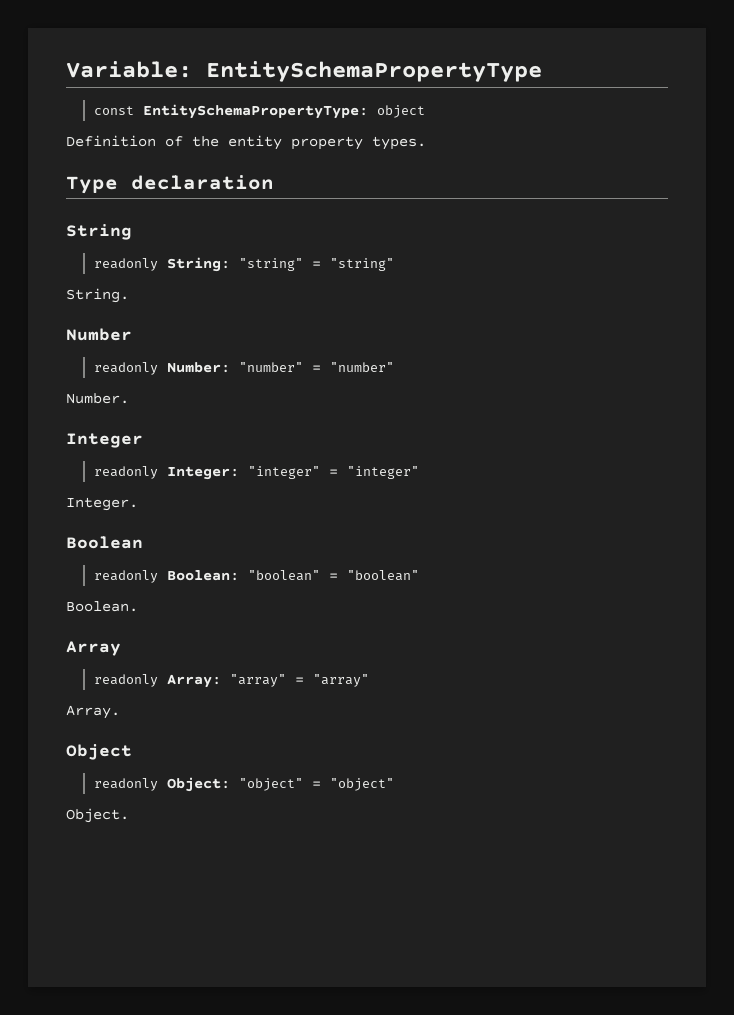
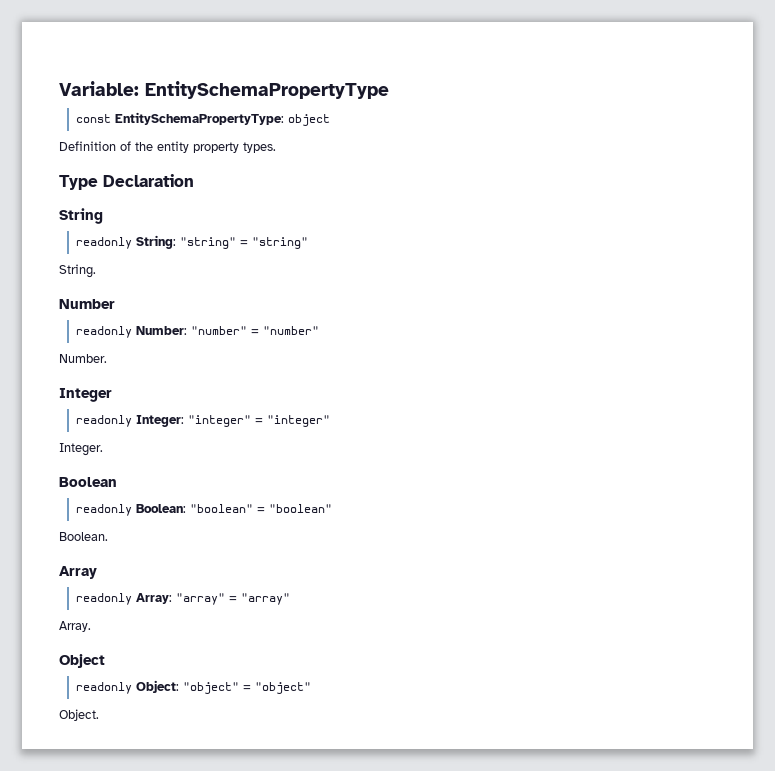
[131,175,274,190] declaration -> [103,174,194,187] Declaration

